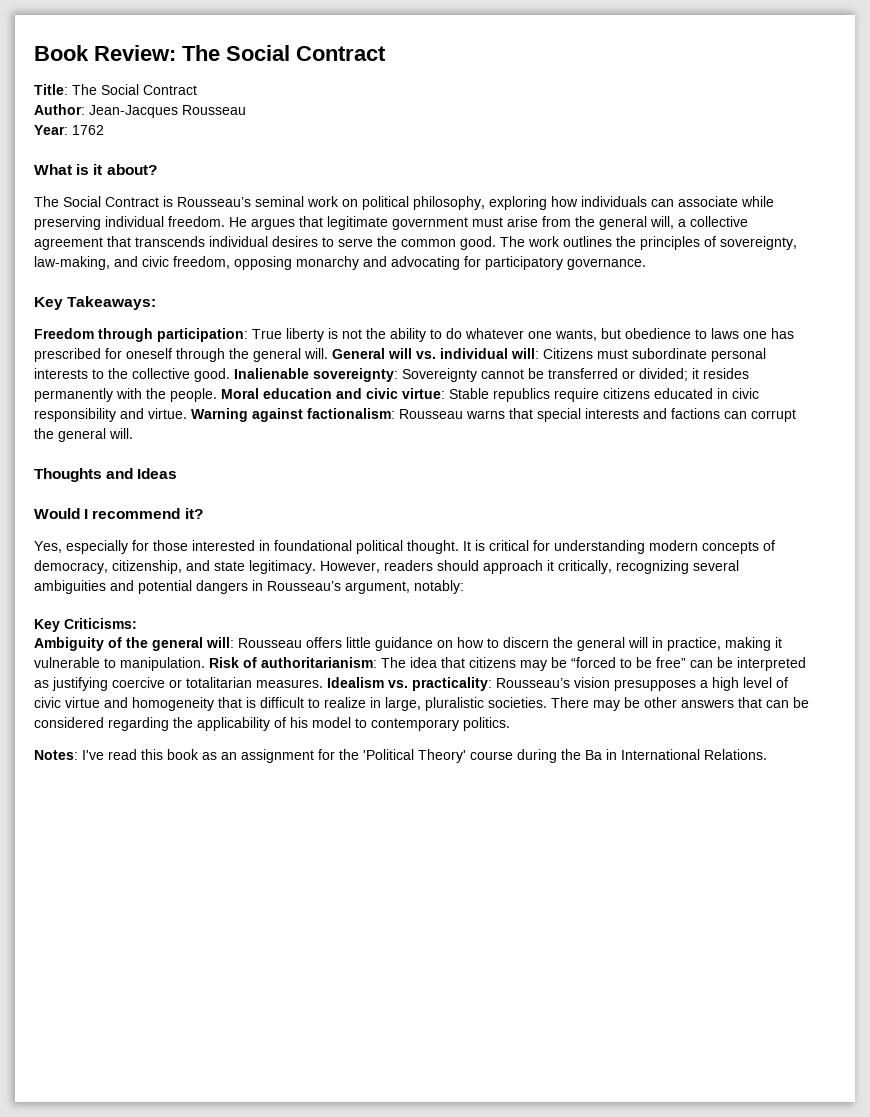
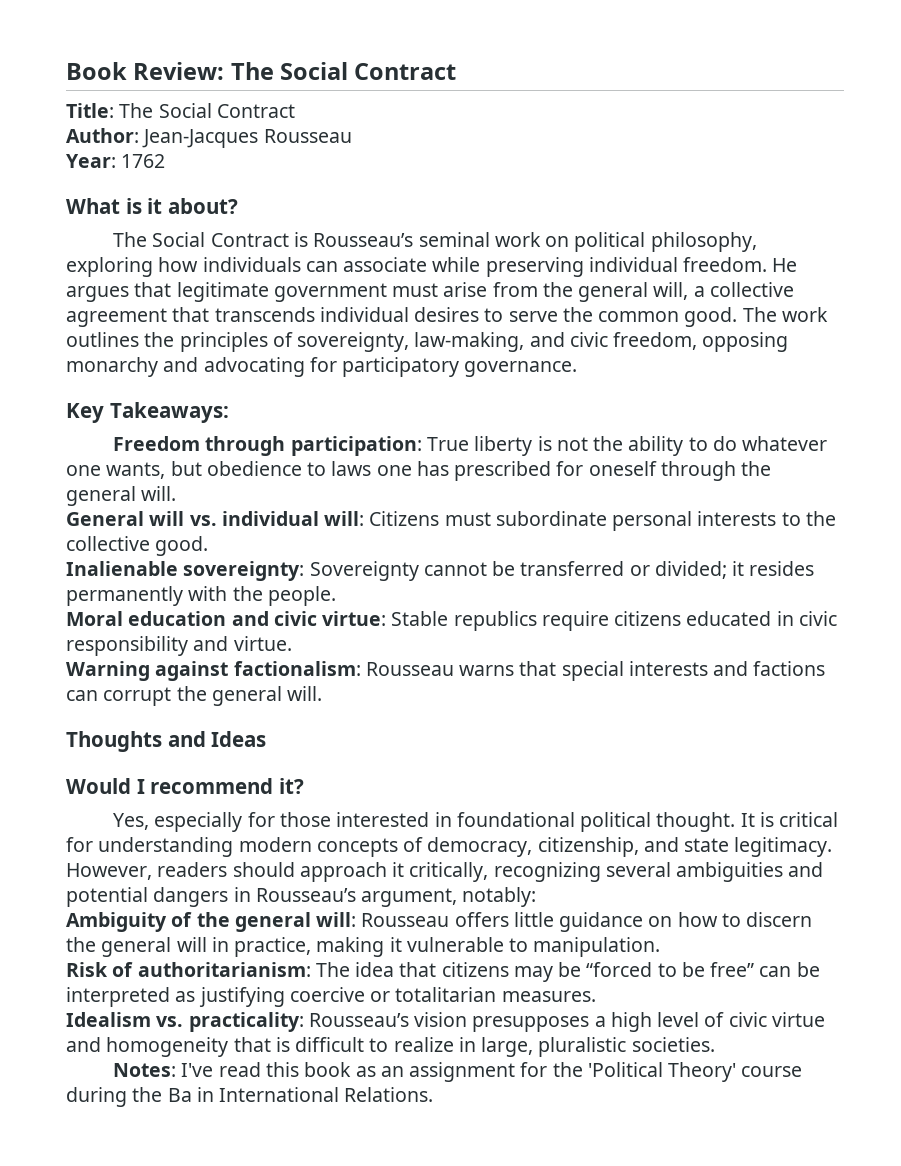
(328, 353) none -> (177, 493) //
(230, 375) none -> (209, 546) //
(217, 395) none -> (336, 596) //
(187, 413) none -> (292, 643) //
[34,618,137,632] // Key Criticisms: -> (537, 897) none
(205, 664) none -> (661, 947) //
(323, 683) none -> (596, 996) //
[551,697,809,711] [34,717,510,731] There may be other answers that can be considered regarding the applicability of his model to contemporary politics. -> (715, 1044) none

